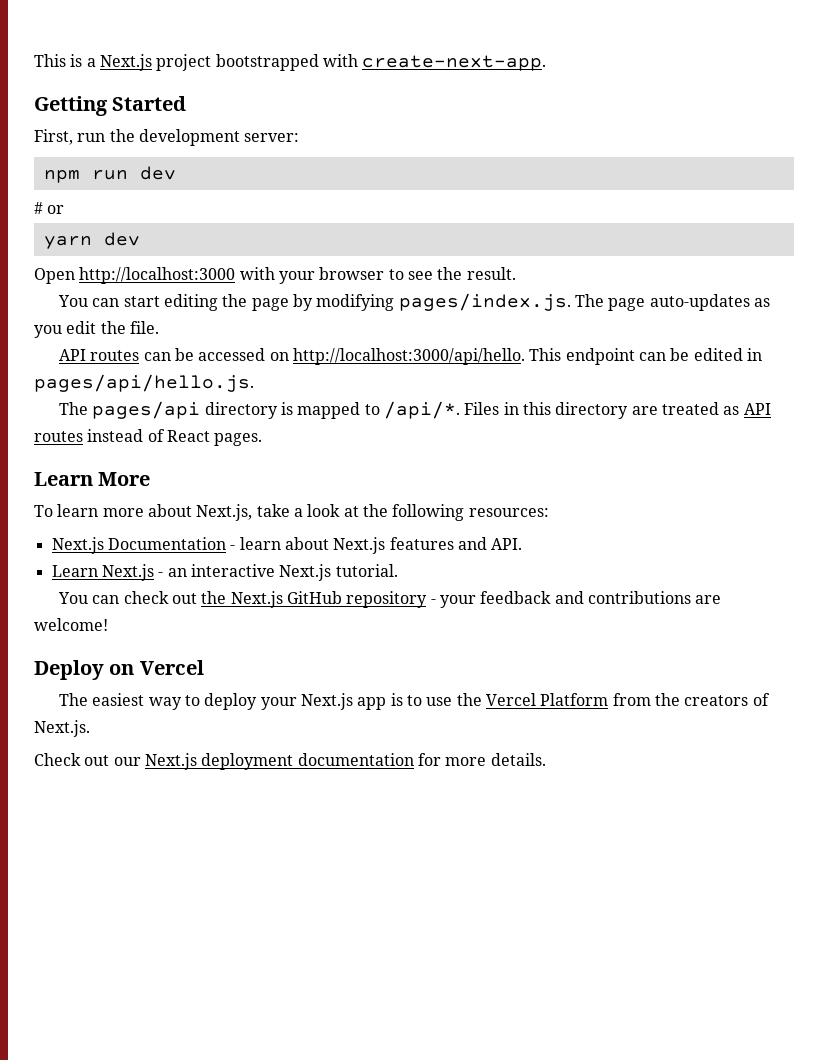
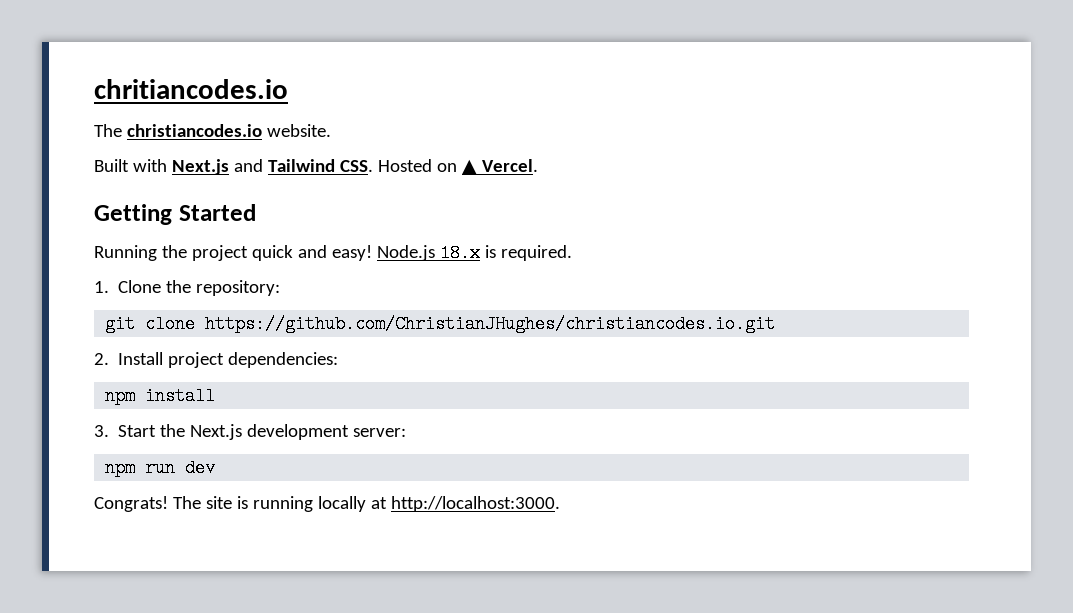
[34,54,547,71] [34,96,187,116] [34,129,135,145] This is a Next.js project bootstrapped with create-next-app. // Getting Started // First, run the -> [94,79,288,99] [94,124,331,137] [94,159,538,175] [94,204,256,225] [94,244,572,262] [94,280,281,296] [105,315,776,333] [94,352,339,368] [105,387,216,405] [94,424,243,440] chritiancodes.io // The christiancodes.io website. // Built with Next.js and Tailwind CSS. Hosted on ▲ Vercel. // Getting Started // Running the project quick and easy! Node.js 18.x is required. // 1. Clone the repository: // git clone https://github.com/ChristianJHughes/christiancodes.io.git // 2. Install project dependencies: // npm install // 3. Start the Next.js
[34,202,65,214] [43,232,140,249] [34,267,516,284] [58,293,770,311] [34,321,159,338] [59,348,762,365] [34,374,254,392] [59,401,771,419] [34,429,263,446] [34,472,151,486] [34,504,549,521] [51,537,523,554] [51,564,398,581] [58,591,722,608] [34,618,108,631] [34,660,204,680] [59,693,770,710] [34,720,90,737] [34,753,546,770] # or // yarn dev // Open http://localhost:3000 with your browser to see the result. // You can start editing the page by modifying pages/index.js. The page auto-updates as you edit the file. // API routes can be accessed on http://localhost:3000/api/hello. This endpoint can be edited in pages/api/hello.js. // The pages/api directory is mapped to /api/*. Files in this directory are treated as API routes instead of React pages. // Learn More // To learn more about Next.js, take a look at the following resources: // Next.js Documentation - learn about Next.js features and API. // Learn Next.js - an interactive Next.js tutorial. // You can check out the Next.js GitHub repository - your feedback and contributions are welcome! // Deploy on Vercel // The easiest way to deploy your Next.js app is to use the Vercel Platform from the creators of Next.js. // Check out our Next.js deployment documentation for more details. -> [94,496,560,512] Congrats! The site is running locally at http://localhost:3000.

